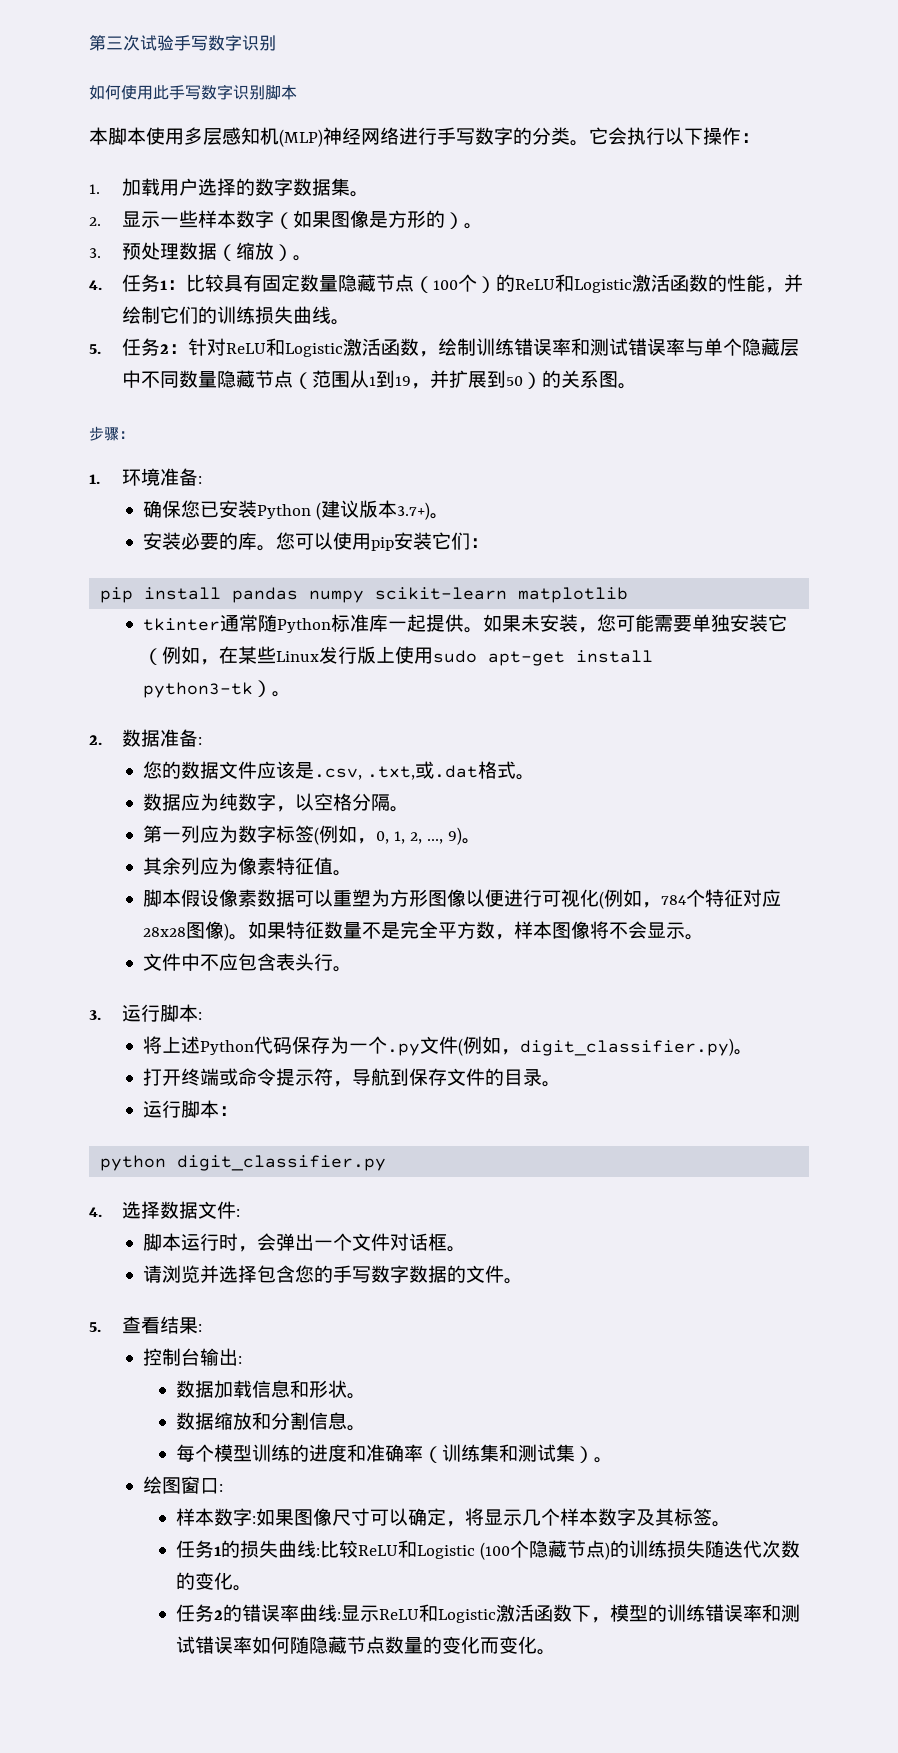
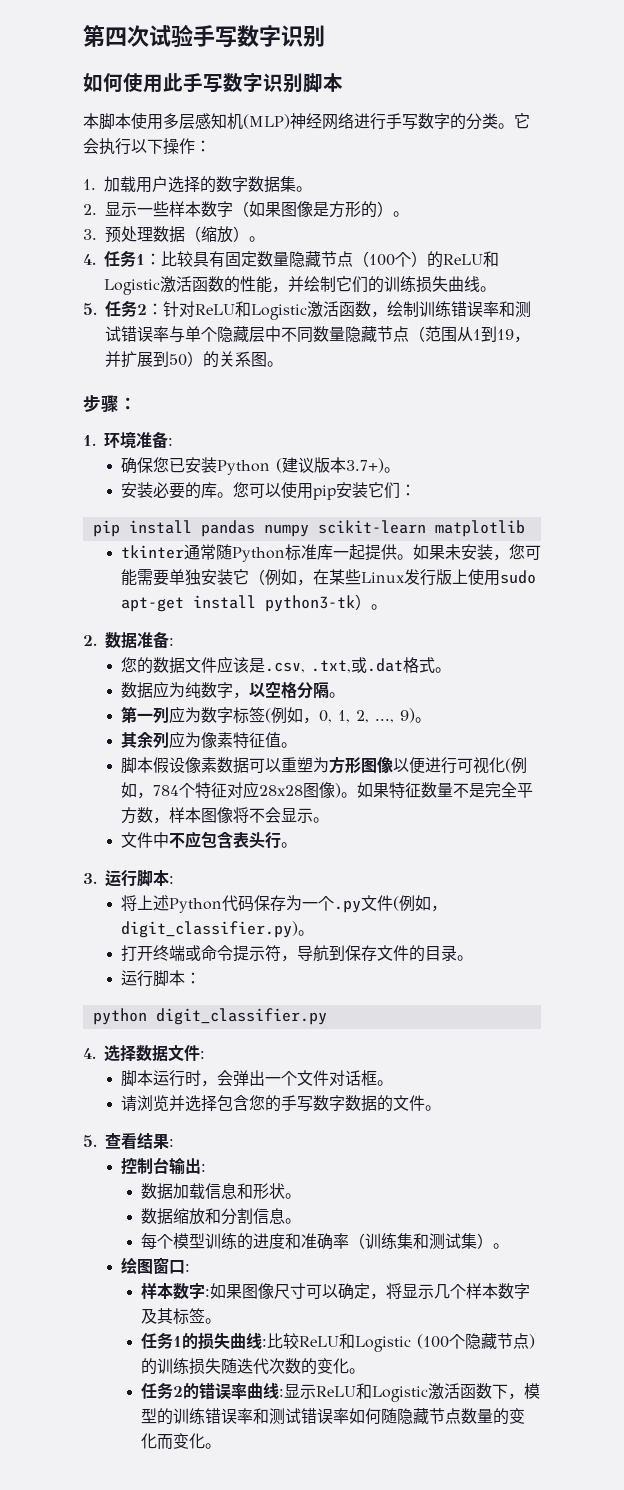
[89,35,123,51] 第三 -> [83,25,127,47] 第四

